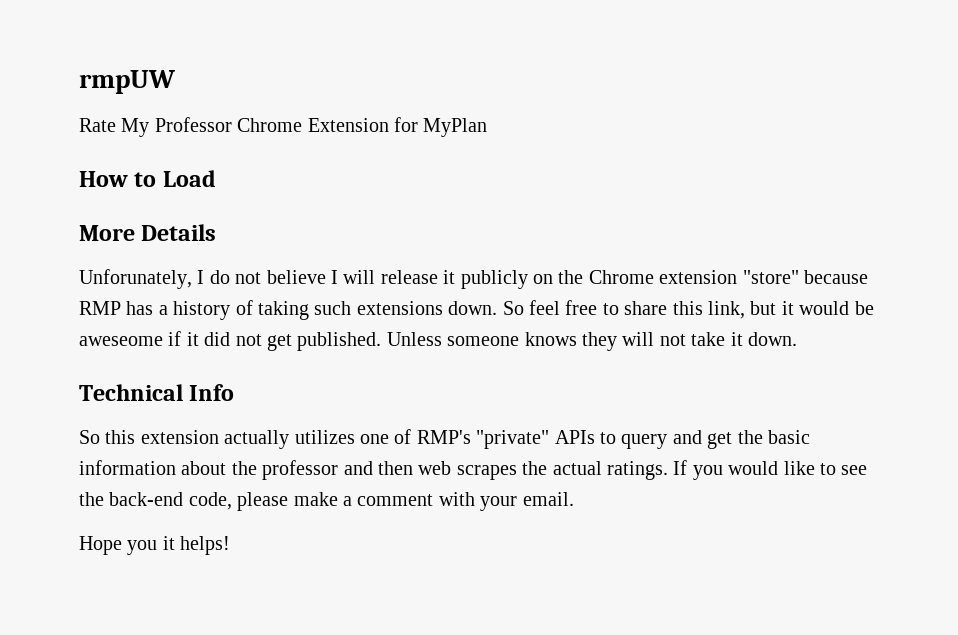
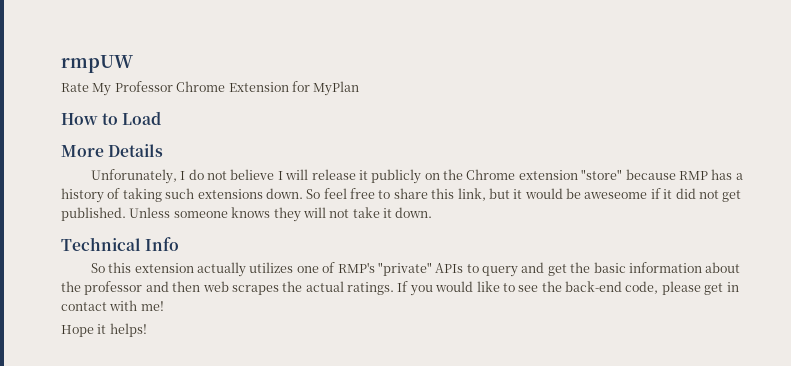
[293,492,574,511] make a comment with your email. -> [704,282,739,295] [61,300,164,311] get in contact with me!
[127,540,158,555] you -> (94, 331) none

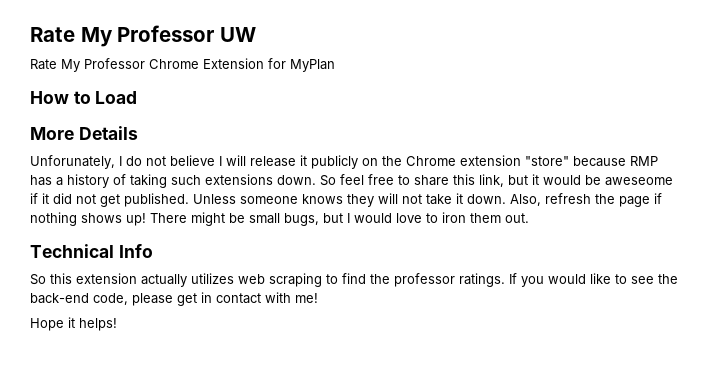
[61,55,134,73] rmpUW -> [30,25,256,47] Rate My Professor UW
(433, 212) none -> [510,193,662,207] [30,212,529,226] Also, refresh the page if nothing shows up! There might be small bugs, but I would love to iron them out.
[296,262,741,277] [61,281,344,295] one of RMP's "private" APIs to query and get the basic information about the professor and then web scrapes the actual -> [238,273,455,287] web scraping to find the professor

